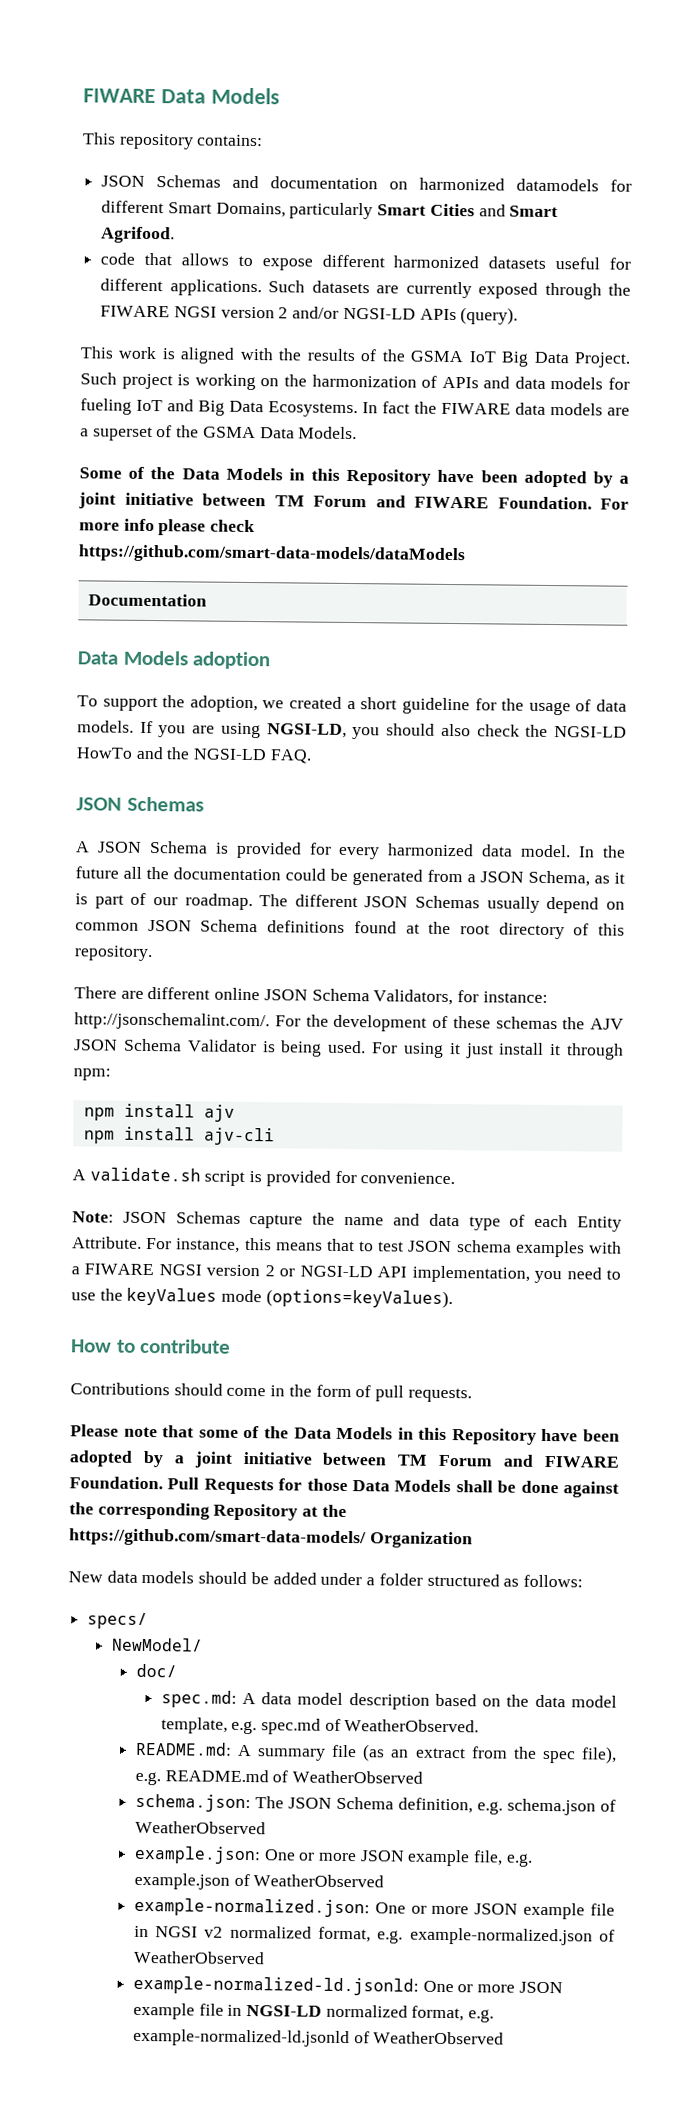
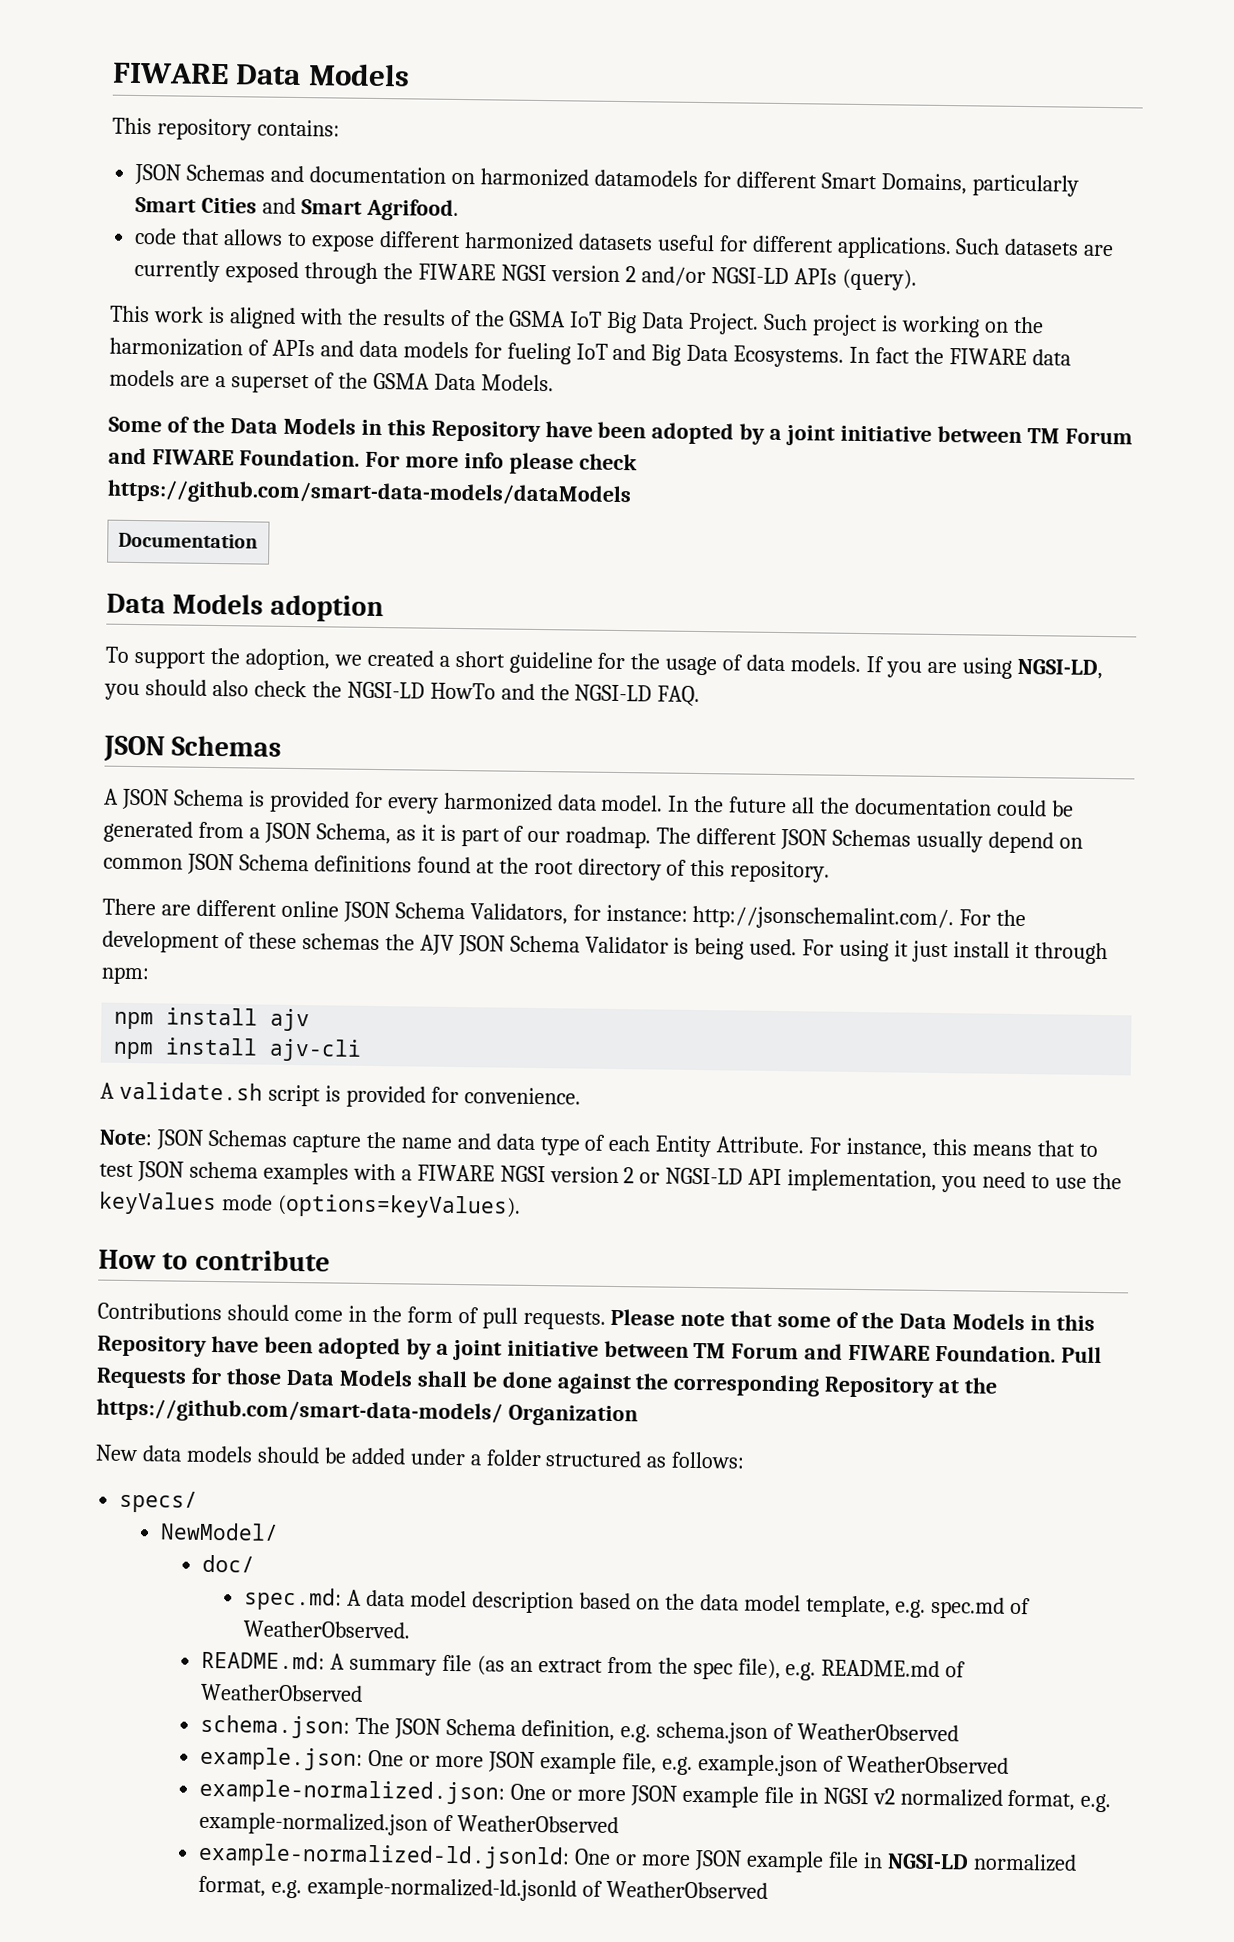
(472, 1395) // -> (606, 1320) none

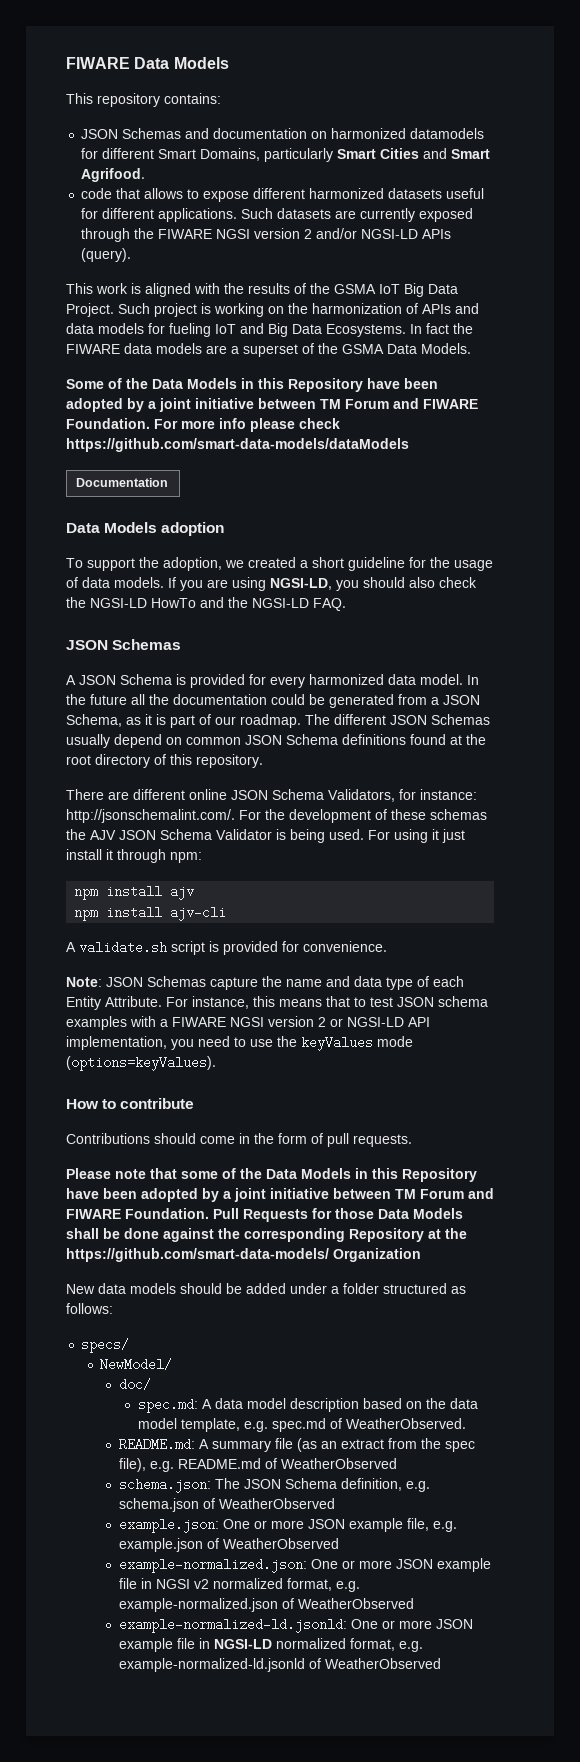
(606, 1320) none -> (412, 1140) //

